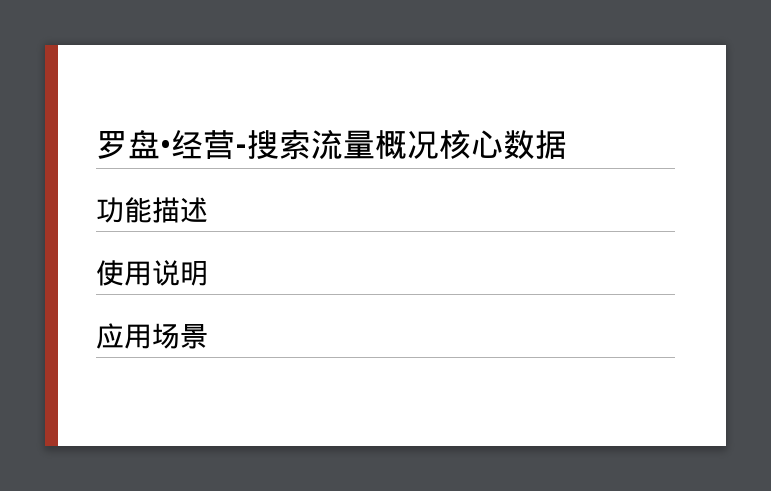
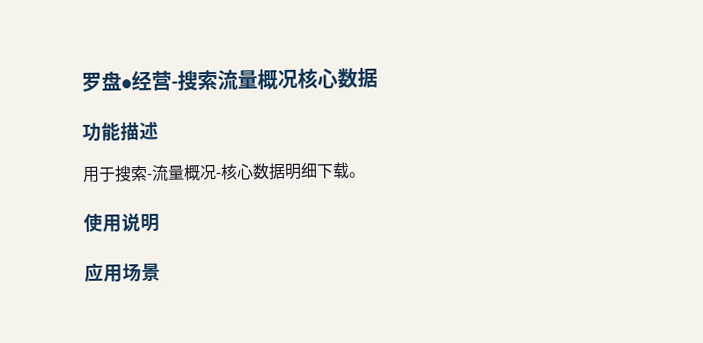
(208, 210) none -> [82,162,366,183] // 用于搜索-流量概况-核心数据明细下载。

